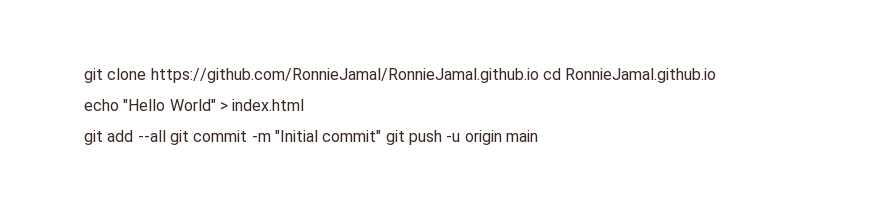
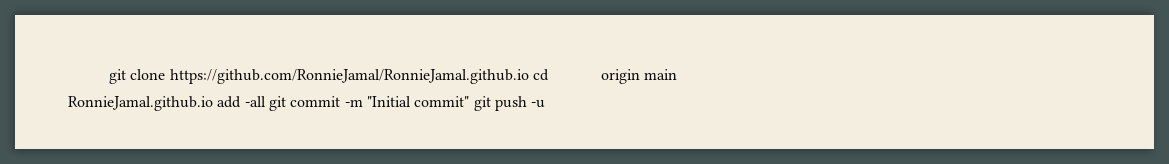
[84,99,305,111] [84,130,166,145] // echo "Hello World" > index.html // git add --all -> [217,96,266,108] add -all

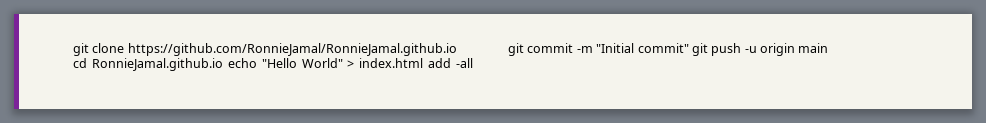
(213, 103) none -> [227,58,424,68] echo "Hello World" > index.html

